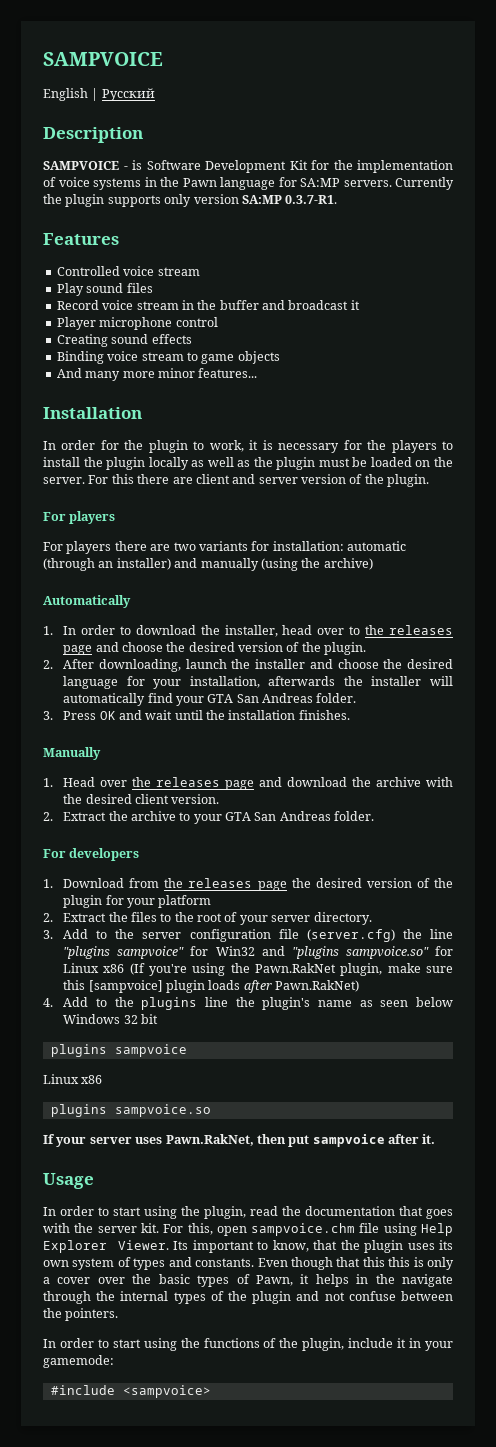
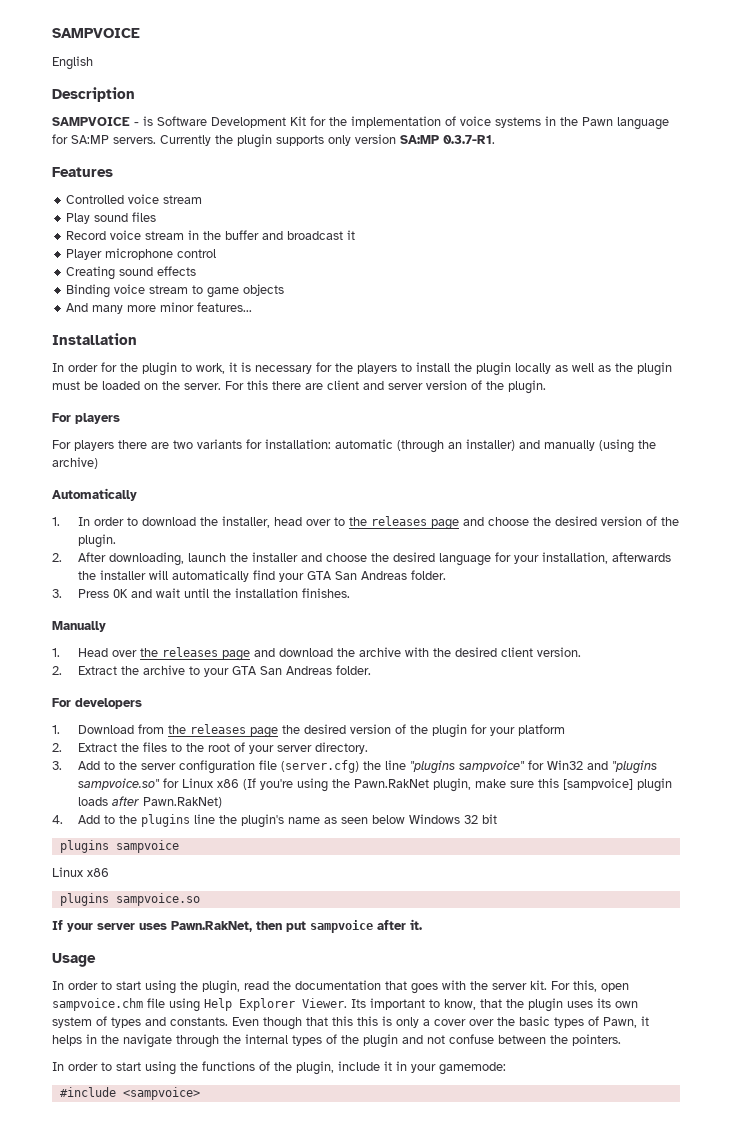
[91,88,155,101] | Русский -> (93, 63) none

